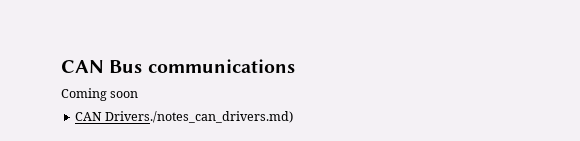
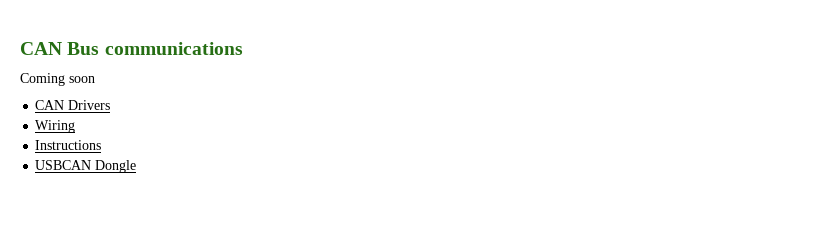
[105,111,294,123] Drivers./notes_can_drivers.md) -> [68,100,111,110] [35,120,76,133] [35,140,102,150] [35,160,137,173] Drivers // Wiring // Instructions // USBCAN Dongle

